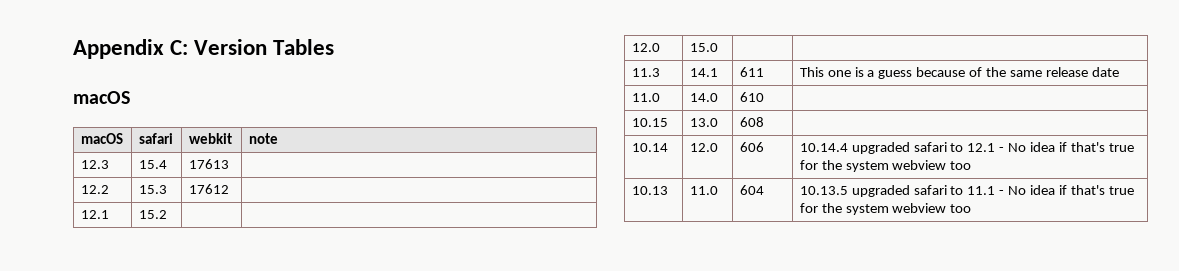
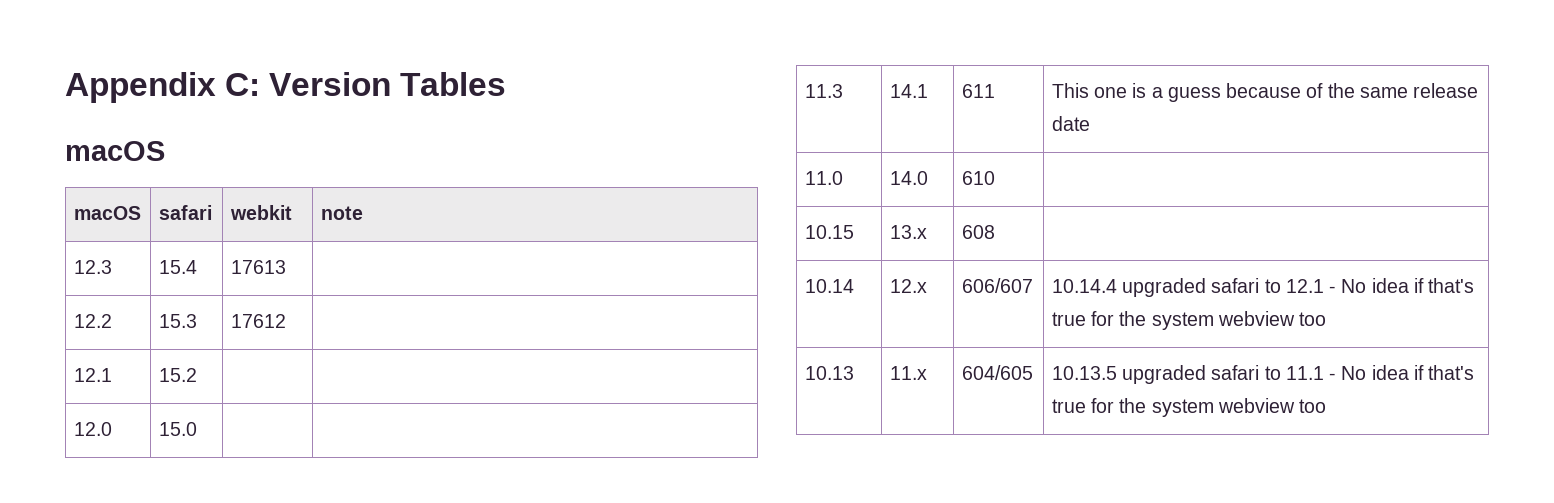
[689,118,718,127] 13.0 -> [889,225,927,239] 13.x
[689,143,718,152] [739,142,764,152] 12.0 | 606 -> [889,279,927,293] [961,278,1033,293] 12.x | 606/607
[689,186,718,195] [739,185,764,195] 11.0 | 604 -> [889,366,927,380] [961,365,1033,380] 11.x | 604/605

